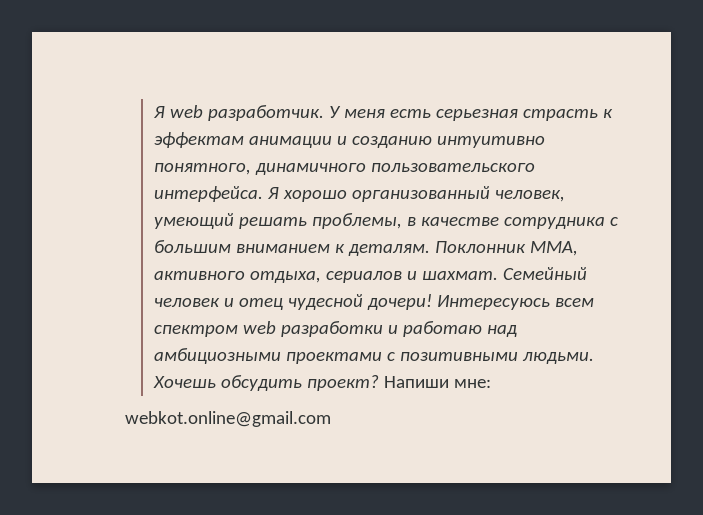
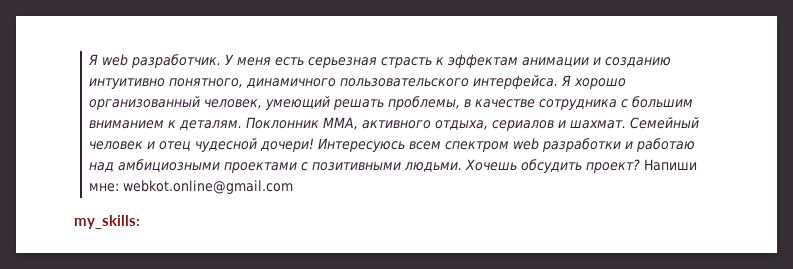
[125,411,331,427] // webkot.online@gmail.com -> [123,180,294,194] [74,215,140,229] webkot.online@gmail.com // my_skills:

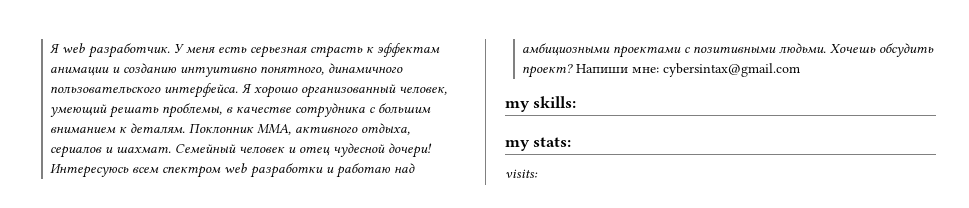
[123,180,294,194] [74,215,140,229] webkot.online@gmail.com // my_skills: -> [663,63,801,77] [505,96,577,112] [505,137,572,151] [505,169,538,178] cybersintax@gmail.com // my skills: // my stats: // visits:

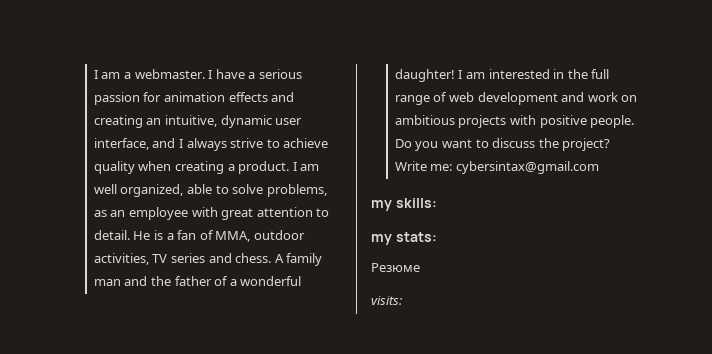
[50,43,441,58] [50,63,404,77] [50,83,448,98] [50,103,432,118] [50,123,411,135] [50,143,433,158] [50,163,416,178] [522,43,935,58] [522,64,660,78] Я web разработчик. У меня есть серьезная страсть к эффектам анимации и созданию интуитивно понятного, динамичного пользовательского интерфейса. Я хорошо организованный человек, умеющий решать проблемы, в качестве сотрудника с большим вниманием к деталям. Поклонник ММА, активного отдыха, сериалов и шахмат. Семейный человек и отец чудесной дочери! Интересуюсь всем спектром web разработки и работаю над амбициозными проектами с позитивными людьми. Хочешь обсудить проект? Напиши мне: -> [93,69,302,79] [93,92,295,105] [93,115,303,128] [93,138,329,151] [93,161,320,174] [93,184,327,197] [93,207,330,220] [93,230,305,242] [93,253,323,266] [93,276,302,286] [394,69,610,82] [394,92,638,105] [394,115,635,128] [394,138,611,151] [394,161,453,171] I am a webmaster. I have a serious passion for animation effects and creating an intuitive, dynamic user interface, and I always strive to achieve quality when creating a product. I am well organized, able to solve problems, as an employee with great attention to detail. He is a fan of MMA, outdoor activities, TV series and chess. A family man and the father of a wonderful daughter! I am interested in the full range of web development and work on ambitious projects with positive people. Do you want to discuss the project? Write me:
(572, 142) none -> [371,263,420,272] // Резюме

